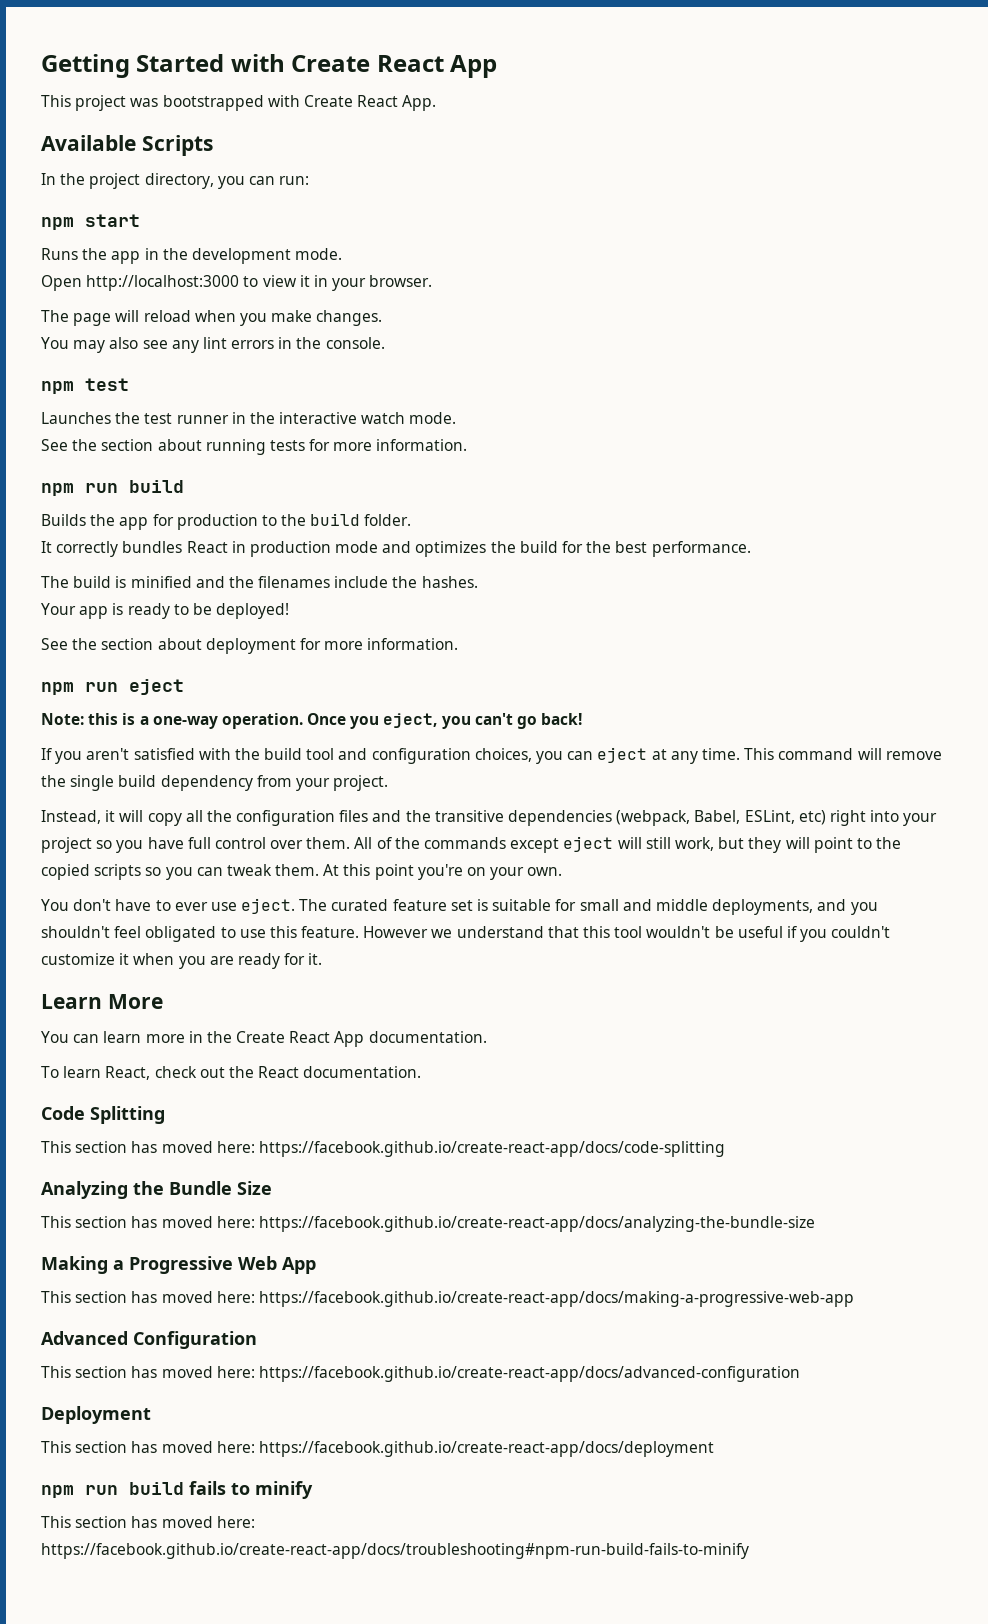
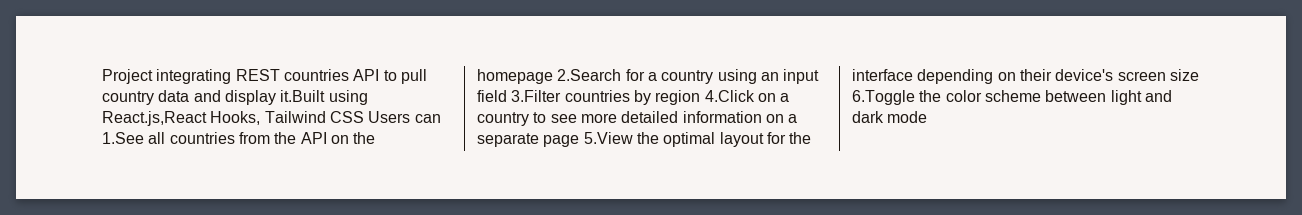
[41,54,498,78] [41,95,437,111] [41,135,213,156] [41,173,310,189] [41,214,140,230] [41,248,343,264] [41,275,433,291] [41,310,383,326] [41,337,385,353] [41,378,129,394] [41,412,457,424] [41,439,468,455] [41,480,184,496] [41,513,412,530] [41,541,751,557] [41,576,478,588] [41,603,290,619] [41,638,459,654] [41,679,184,695] [41,713,583,729] [41,747,942,764] [41,775,389,791] [41,810,938,826] [41,836,902,853] [41,864,563,880] [41,898,878,915] [41,926,891,942] [41,953,323,969] [41,994,163,1009] [41,1031,487,1047] [41,1066,422,1080] [41,1106,165,1124] [41,1141,725,1157] [41,1181,272,1199] [41,1216,815,1232] [41,1256,316,1274] [41,1291,854,1307] [41,1331,257,1349] [41,1366,800,1382] [41,1406,151,1424] [41,1441,714,1457] [41,1481,313,1499] [41,1516,255,1528] [41,1543,749,1559] Getting Started with Create React App // This project was bootstrapped with Create React App. // Available Scripts // In the project directory, you can run: // npm start // Runs the app in the development mode. // Open http://localhost:3000 to view it in your browser. // The page will reload when you make changes. // You may also see any lint errors in the console. // npm test // Launches the test runner in the interactive watch mode. // See the section about running tests for more information. // npm run build // Builds the app for production to the build folder. // It correctly bundles React in production mode and optimizes the build for the best performance. // The build is minified and the filenames include the hashes. // Your app is ready to be deployed! // See the section about deployment for more information. // npm run eject // Note: this is a one-way operation. Once you eject, you can't go back! // If you aren't satisfied with the build tool and configuration choices, you can eject at any time. This command will remove the single build dependency from your project. // Instead, it will copy all the configuration files and the transitive dependencies (webpack, Babel, ESLint, etc) right into your project so you have full control over them. All of the commands except eject will still work, but they will point to the copied scripts so you can tweak them. At this point you're on your own. // You don't have to ever use eject. The curated feature set is suitable for small and middle deployments, and you shouldn't feel obligated to use this feature. However we understand that this tool wouldn't be useful if you couldn't customize it when you are ready for it. // Learn More // You can learn more in the Create React App documentation. // To learn React, check out the React documentation. // Code Splitting // This section has moved here: https://facebook.github.io/create-react-app/docs/code-splitting // Analyzing the Bundle Size // This section has moved here: https://facebook.github.io/create-react-app/docs/analyzing-the-bundle-size // Making a Progressive Web App // This section has moved here: https://facebook.github.io/create-react-app/docs/making-a-progressive-web-app // Advanced Configuration // This section has moved here: https://facebook.github.io/create-react-app/docs/advanced-configuration // Deployment // This section has moved here: https://facebook.github.io/create-react-app/docs/deployment // npm run build fails to minify // This section has moved here: https://facebook.github.io/create-react-app/docs/troubleshooting#npm-run-build-fails-to-minify -> [102,69,427,84] [102,90,368,105] [102,111,441,126] [102,132,376,144] [477,69,820,84] [477,90,790,105] [477,111,798,126] [477,132,812,147] [852,69,1199,84] [852,90,1172,105] [852,111,928,123] Project integrating REST countries API to pull country data and display it.Built using React.js,React Hooks, Tailwind CSS Users can 1.See all countries from the API on the homepage 2.Search for a country using an input field 3.Filter countries by region 4.Click on a country to see more detailed information on a separate page 5.View the optimal layout for the interface depending on their device's screen size 6.Toggle the color scheme between light and dark mode

